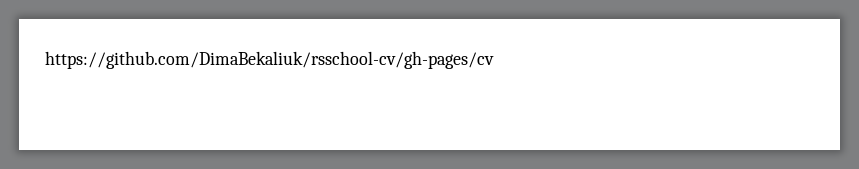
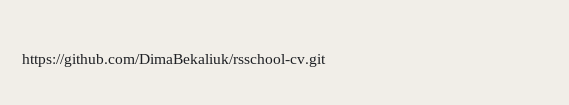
[45,51,494,69] https://github.com/DimaBekaliuk/rsschool-cv/gh-pages/cv -> [22,54,326,67] https://github.com/DimaBekaliuk/rsschool-cv.git

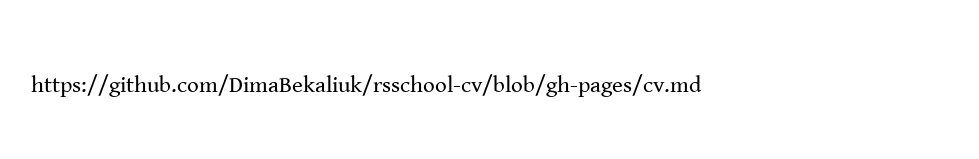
[22,54,326,67] https://github.com/DimaBekaliuk/rsschool-cv.git -> [31,74,702,97] https://github.com/DimaBekaliuk/rsschool-cv/blob/gh-pages/cv.md

